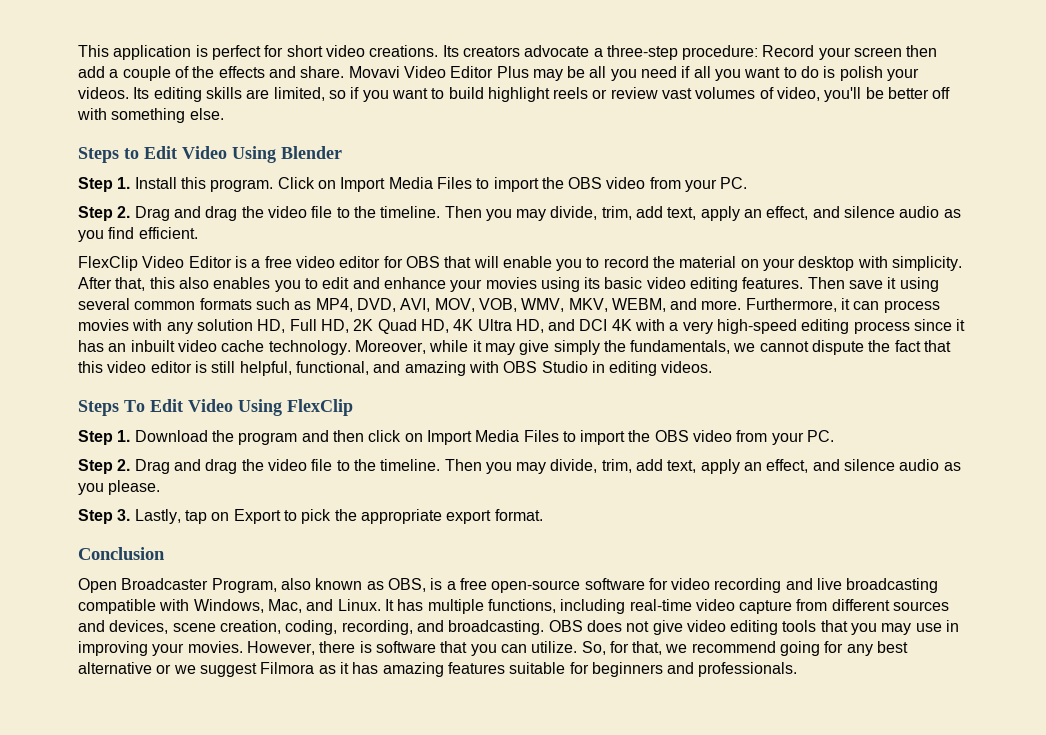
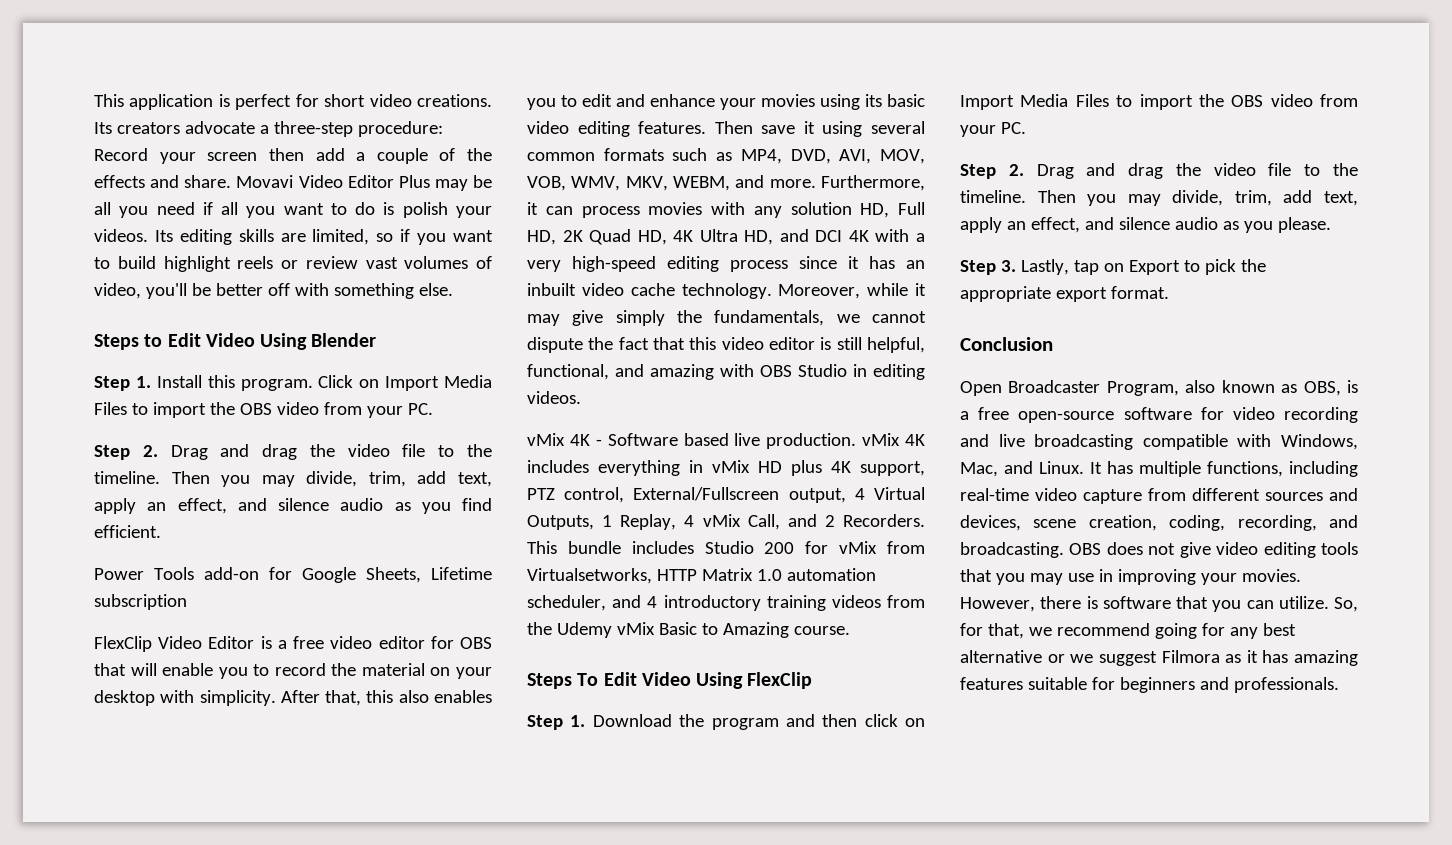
(198, 233) none -> [94,567,492,583] [94,594,187,610] // Power Tools add-on for Google Sheets, Lifetime subscription
(713, 367) none -> [527,433,925,449] [527,460,925,476] [527,487,925,503] [527,514,925,530] [527,541,926,554] [527,568,876,584] [527,595,925,611] [527,622,850,638] // vMix 4K - Software based live production. vMix 4K includes everything in vMix HD plus 4K support, PTZ control, External/Fullscreen output, 4 Virtual Outputs, 1 Replay, 4 vMix Call, and 2 Recorders. This bundle includes Studio 200 for vMix from Virtualsetworks, HTTP Matrix 1.0 automation scheduler, and 4 introductory training videos from the Udemy vMix Basic to Amazing course.

